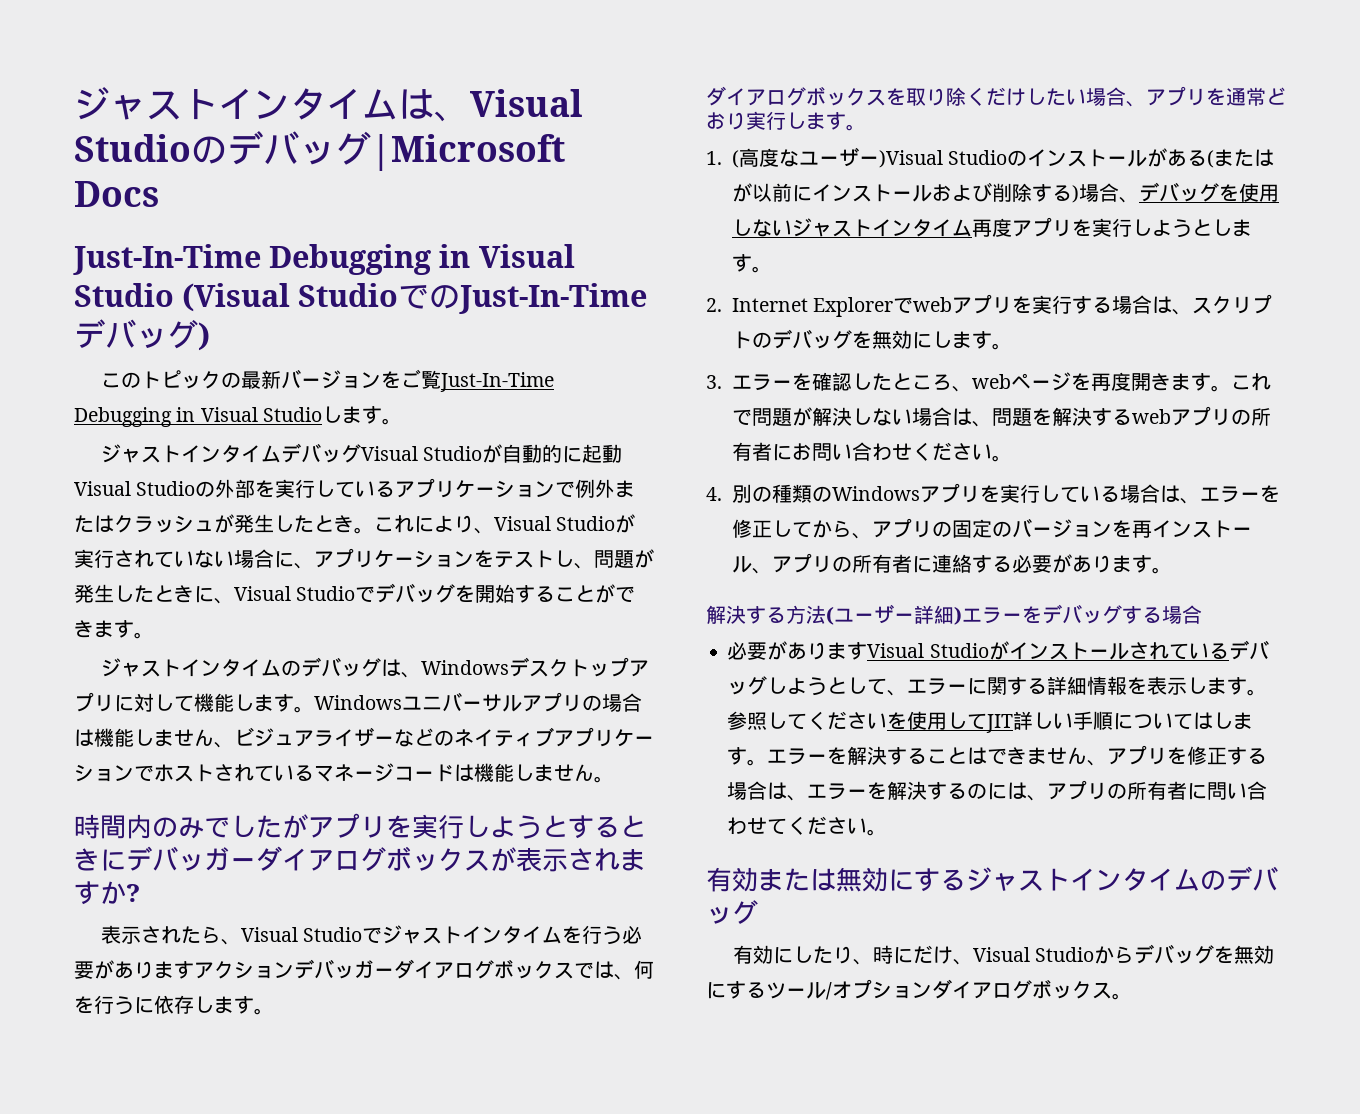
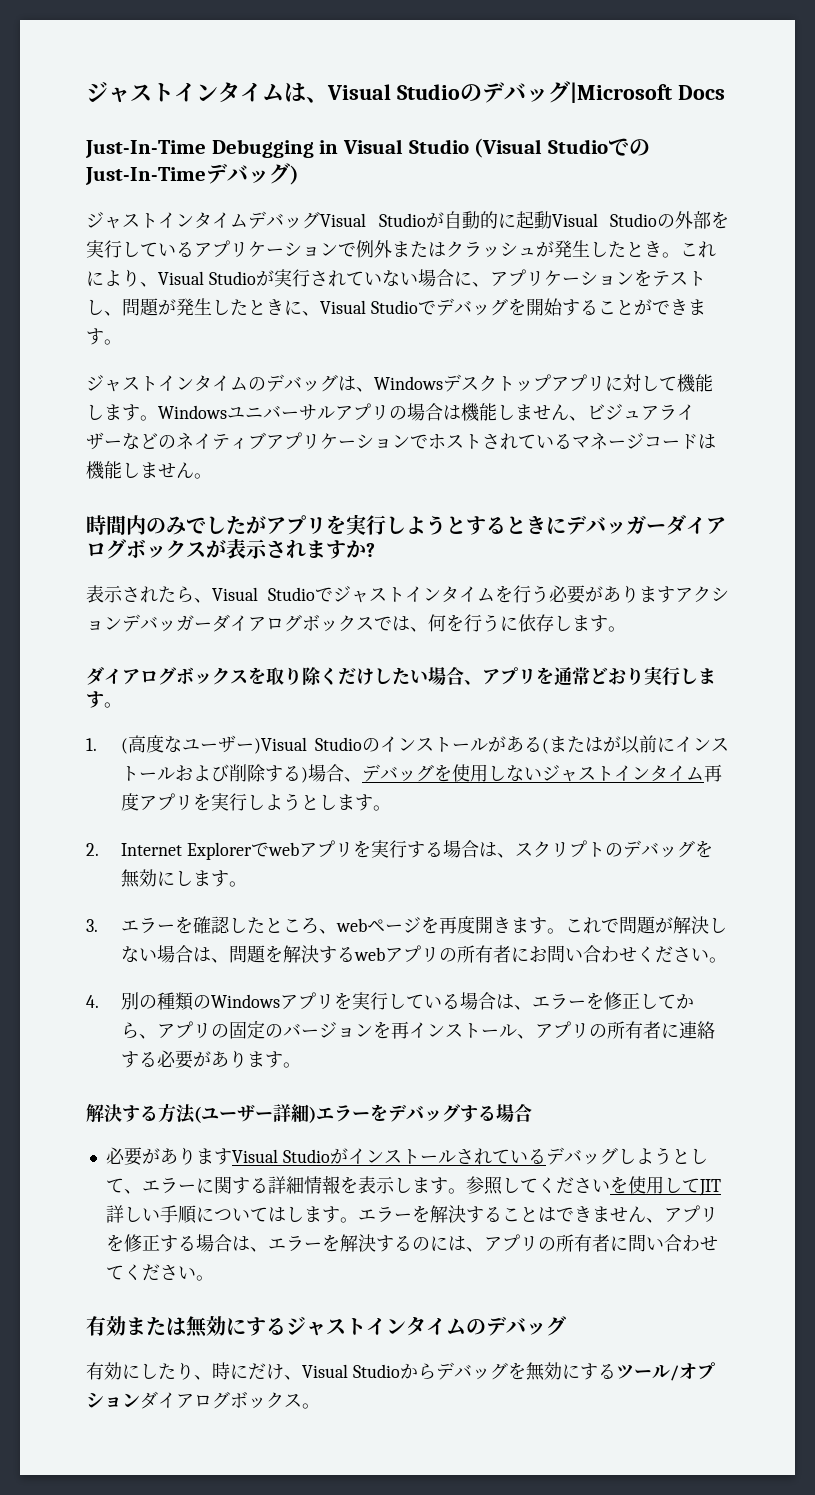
[100,369,554,392] [74,406,402,427] // このトピックの最新バージョンをご覧Just-In-Time Debugging in Visual Studioします。 -> (299, 175) none

